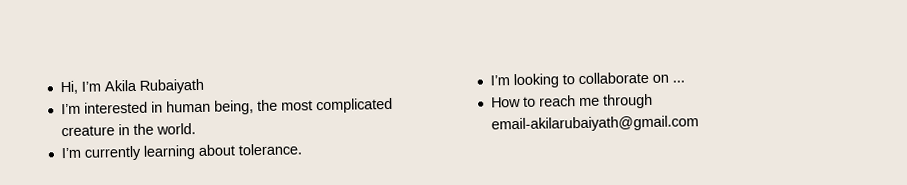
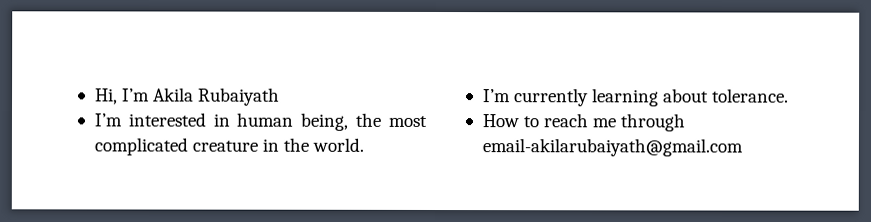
[489,71,685,89] // I’m looking to collaborate on ... -> (790, 95) none

